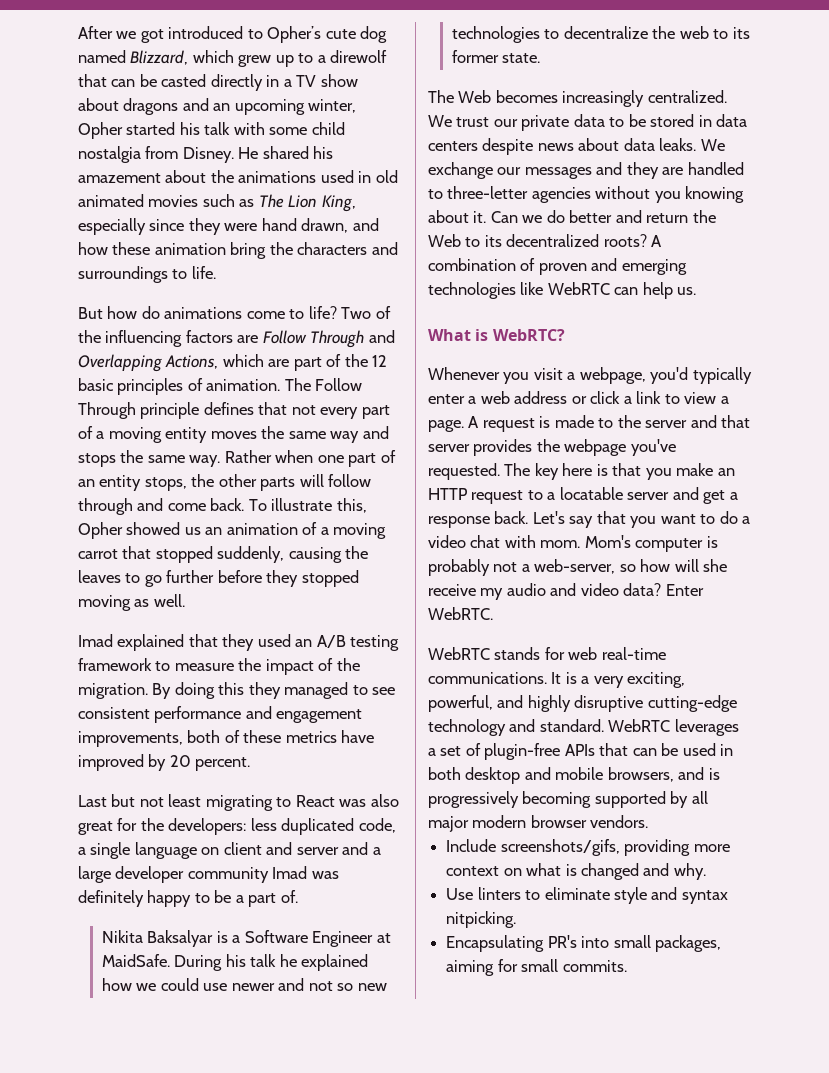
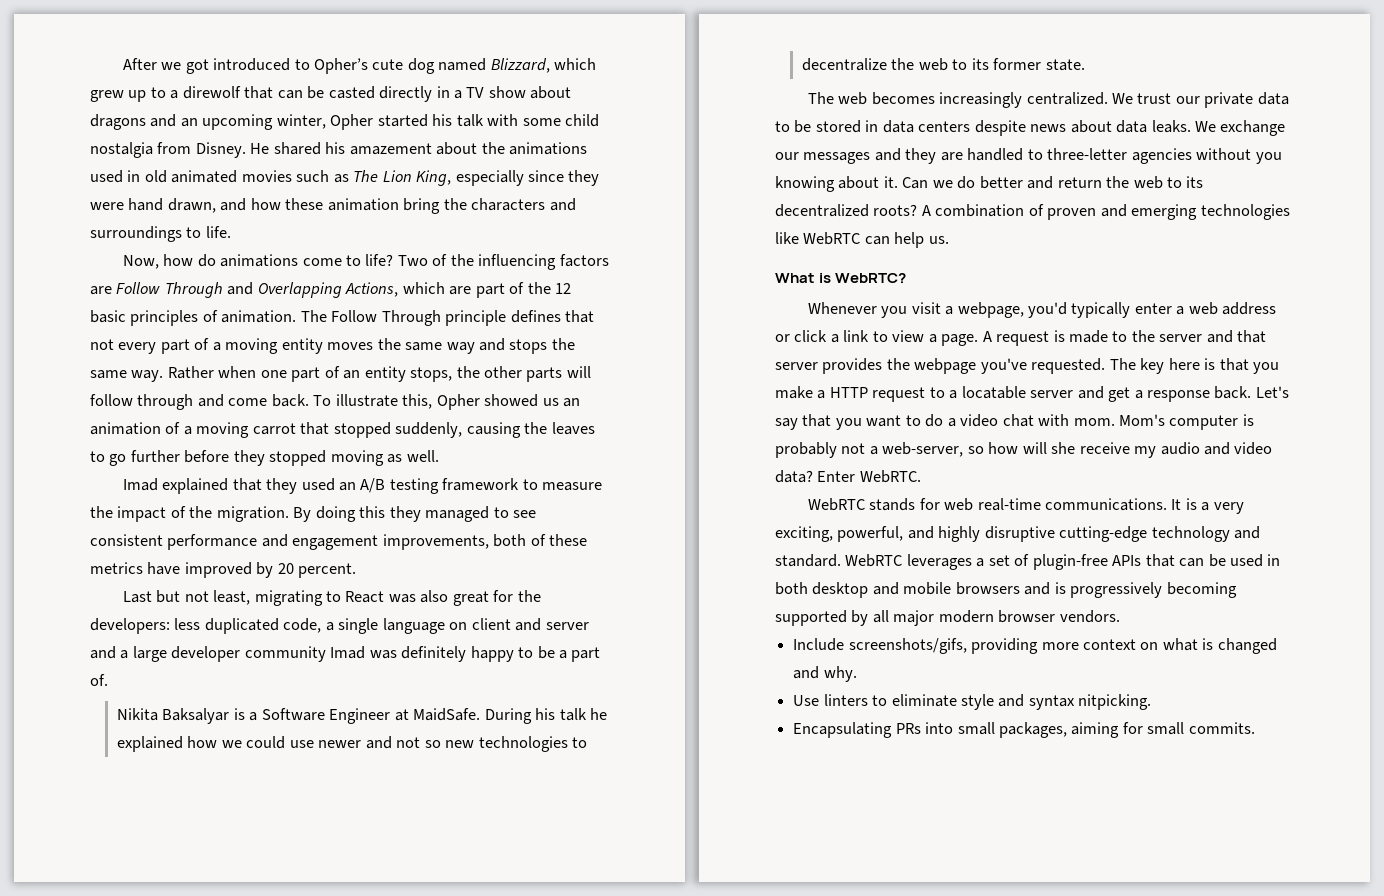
[78,307,103,319] But -> [122,255,159,269] Now,
[168,794,202,807] least -> [213,590,251,605] least,
[458,90,492,103] Web -> [838,92,868,105] web
[428,234,461,247] Web -> [1133,176,1163,189] web
[717,468,735,476] an -> [817,390,826,399] a
[607,767,674,782] browsers, -> [955,582,1020,595] browsers
[547,935,577,948] PR's -> [895,723,921,734] PRs

